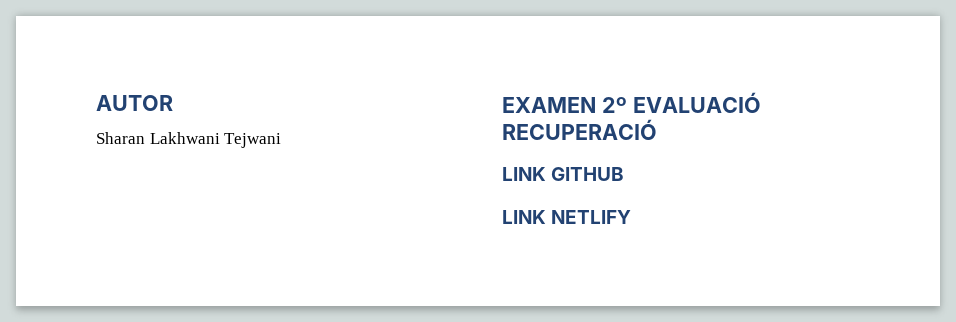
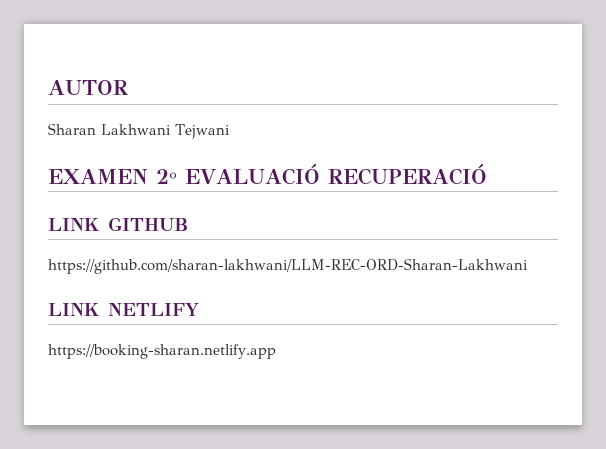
(625, 174) none -> [48,258,528,274] // https://github.com/sharan-lakhwani/LLM-REC-ORD-Sharan-Lakhwani
(632, 217) none -> [48,344,276,359] // https://booking-sharan.netlify.app

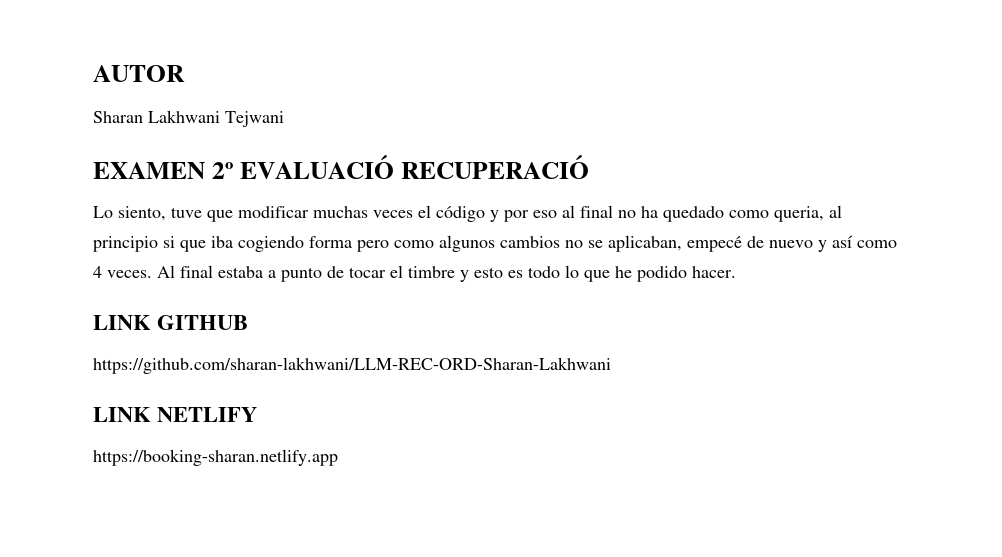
(487, 174) none -> [93,205,842,222] [93,235,897,252] [93,265,736,282] // Lo siento, tuve que modificar muchas veces el código y por eso al final no ha quedado como queria, al principio si que iba cogiendo forma pero como algunos cambios no se aplicaban, empecé de nuevo y así como 4 veces. Al final estaba a punto de tocar el timbre y esto es todo lo que he podido hacer.

